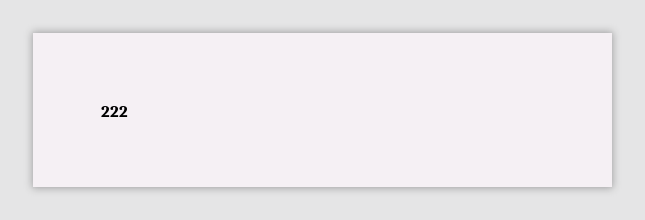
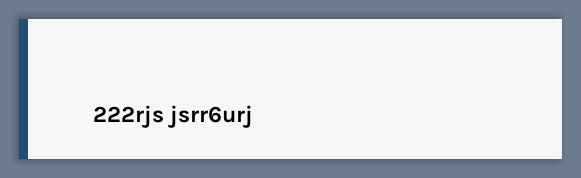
[101,106,128,117] 222 -> [93,105,254,128] 222rjs jsrr6urj

